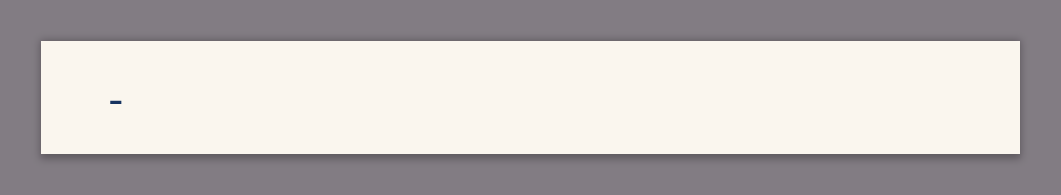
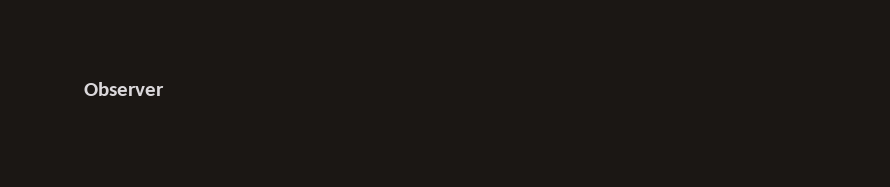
[110,100,122,104] _ -> [84,82,164,96] Observer

